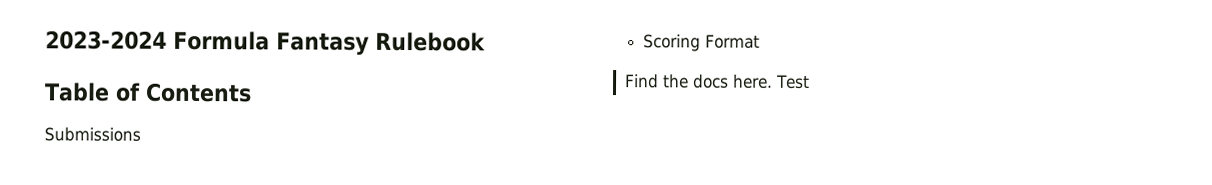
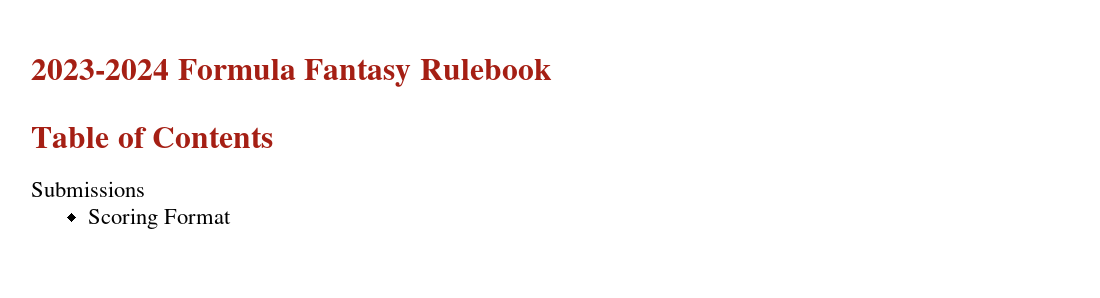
[624,74,810,89] // Find the docs here. Test -> (232, 216) none

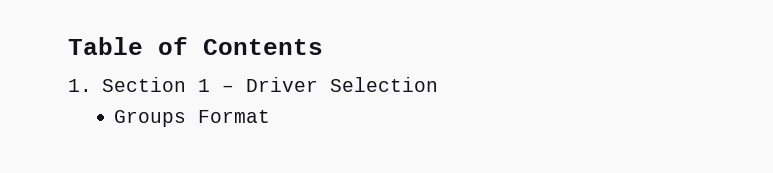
[31,59,552,87] 2023-2024 Formula Fantasy Rulebook // -> (68, 46) none
[31,181,145,197] [88,208,159,229] Submissions // Scoring -> [68,77,438,92] [114,110,187,127] 1. Section 1 – Driver Selection // Groups

